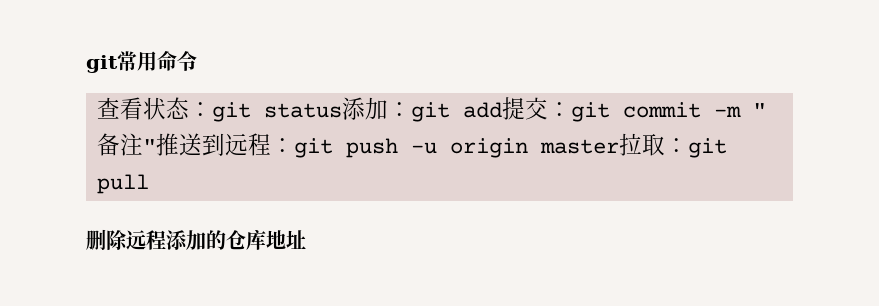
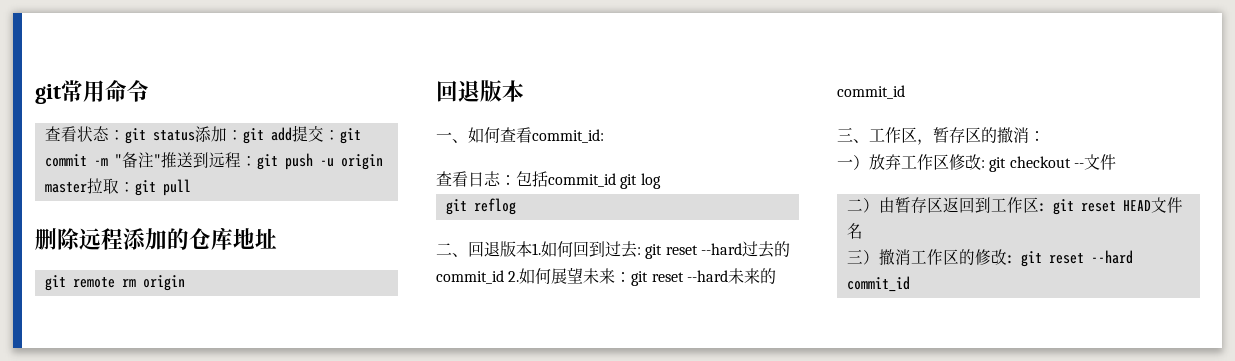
(306, 239) none -> [44,275,185,291] [436,80,524,102] [436,127,604,143] [436,171,661,189] [445,198,516,215] [436,241,790,259] [436,267,776,286] [837,85,905,99] [837,127,1045,145] [837,154,1116,172] [846,197,1183,215] [846,223,863,239] [846,249,1133,267] [846,276,910,292] // git remote rm origin // 回退版本 // 一、如何查看commit_id: // 查看日志：包括commit_id git log // git reflog // 二、回退版本1.如何回到过去: git reset --hard过去的commit_id 2.如何展望未来：git reset --hard未来的commit_id // 三、工作区，暂存区的撤消： // 一）放弃工作区修改: git checkout --文件 // 二）由暂存区返回到工作区: git reset HEAD文件名 // 三）撤消工作区的修改: git reset --hard commit_id

